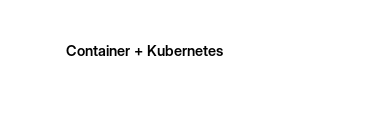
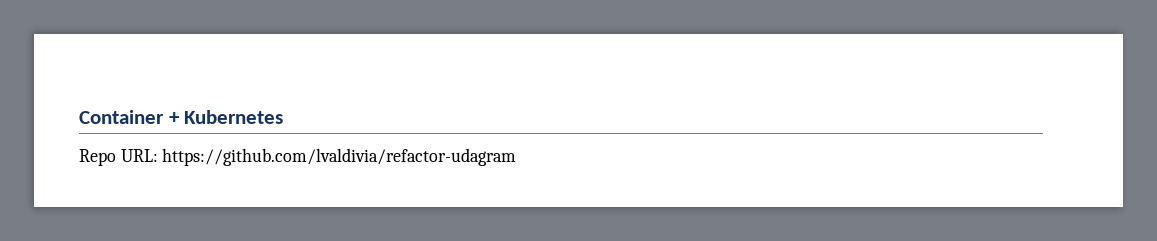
(223, 50) none -> [79,148,517,166] // Repo URL: https://github.com/lvaldivia/refactor-udagram

